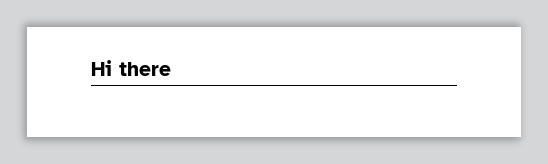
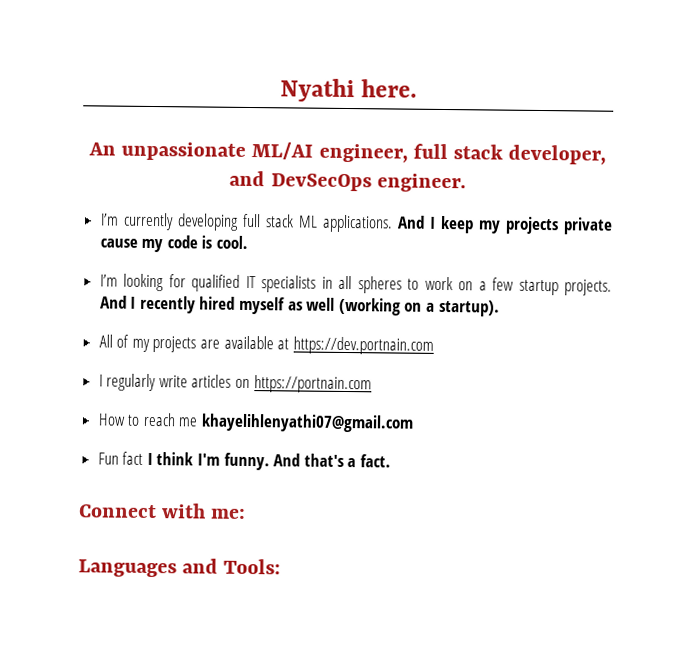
[91,60,171,76] Hi there -> [279,78,418,103] [87,141,607,165] [229,170,466,193] [99,212,613,235] [99,235,249,253] [99,273,613,296] [99,295,500,317] [98,334,434,355] [98,373,372,394] [97,412,415,433] [97,451,392,471] [78,503,247,519] [78,558,282,578] Nyathi here. // An unpassionate ML/AI engineer, full stack developer, and DevSecOps engineer. // I’m currently developing full stack ML applications. And I keep my projects private cause my code is cool. // I’m looking for qualified IT specialists in all spheres to work on a few startup projects. And I recently hired myself as well (working on a startup). // All of my projects are available at https://dev.portnain.com // I regularly write articles on https://portnain.com // How to reach me khayelihlenyathi07@gmail.com // Fun fact I think I'm funny. And that's a fact. // Connect with me: // Languages and Tools:

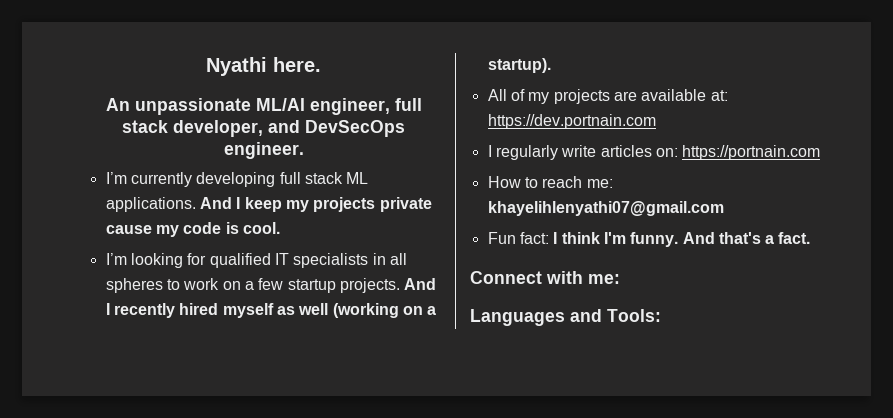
[277,338,290,350] at -> [710,90,728,101] at:
[235,378,251,389] on -> [655,148,678,157] on:
[178,417,199,427] me -> [586,179,613,188] me:
[122,451,144,465] fact -> [519,232,549,244] fact:

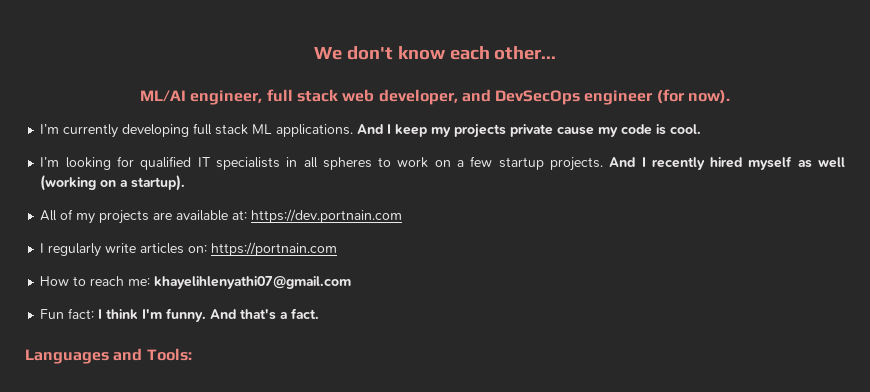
[206,57,321,76] [105,98,251,115] Nyathi here. // An unpassionate -> [313,46,557,60] We don't know each other... //
(168, 126) none -> [342,89,375,102] web
[223,142,304,159] engineer. -> [584,89,731,105] engineer (for now).
[470,271,620,284] // Connect with me: -> (320, 313) none

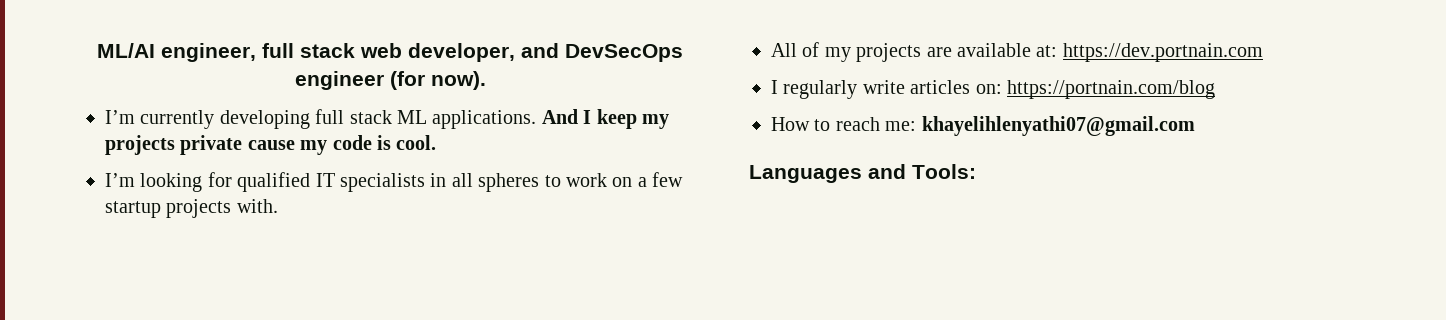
[313,46,557,60] We don't know each other... // -> (97, 50) none
[549,156,845,171] [40,175,186,191] projects. And I recently hired myself as well (working on a startup). -> [166,199,278,218] projects with.
[211,242,338,256] https://portnain.com -> [1007,80,1215,99] https://portnain.com/blog
[40,308,320,322] // Fun fact: I think I'm funny. And that's a fact. -> (1195, 126) none

